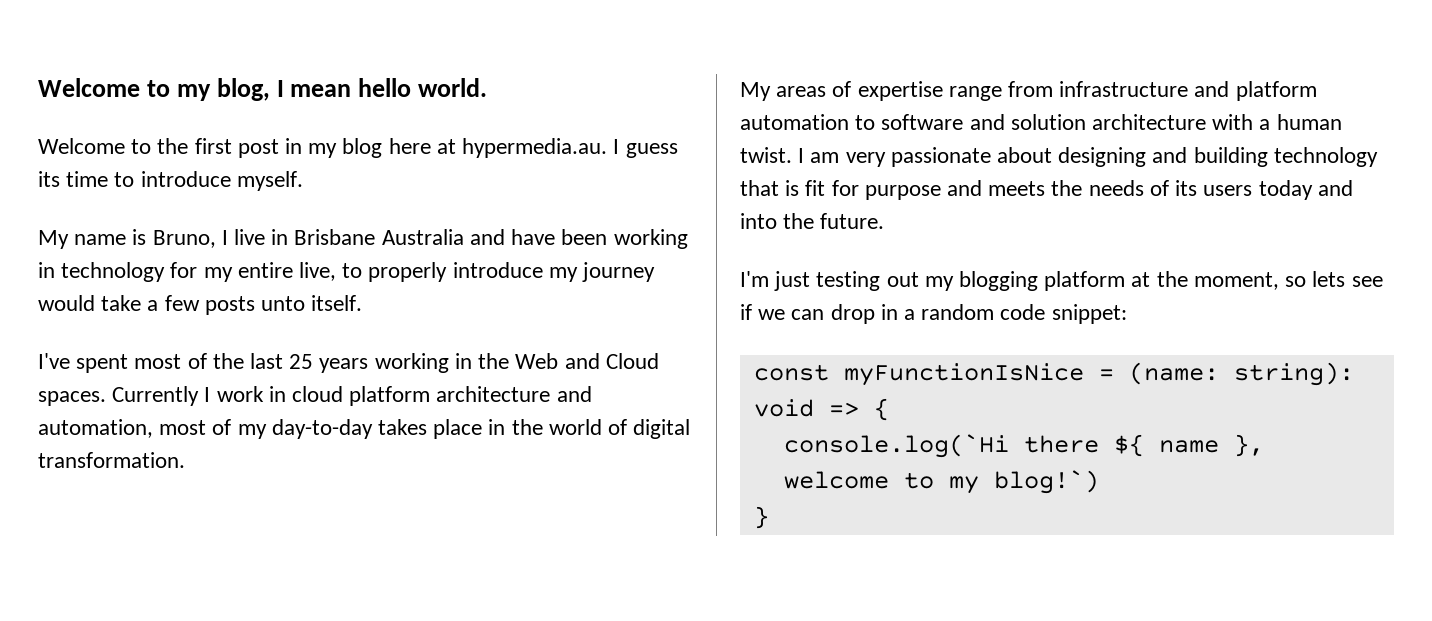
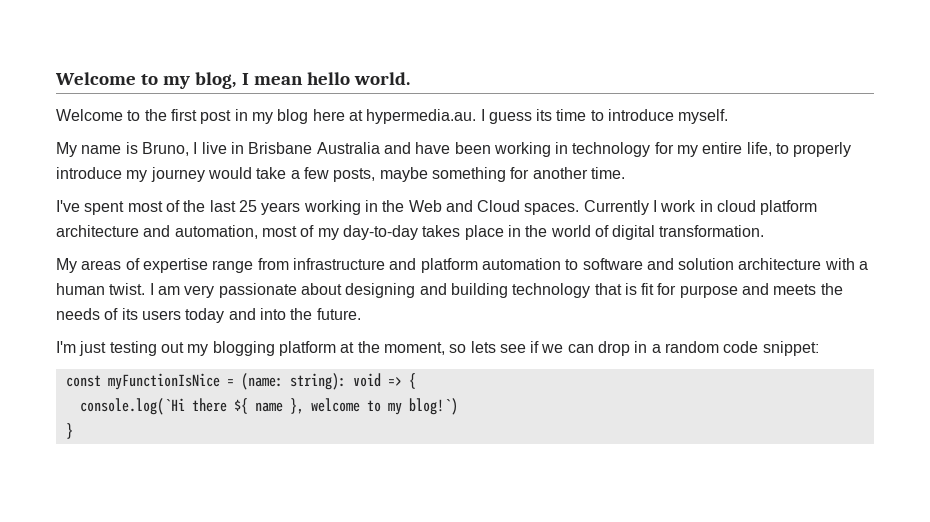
[299,262,337,281] live, -> [746,142,772,156] life,
[204,295,363,315] posts unto itself. -> [333,167,625,182] posts, maybe something for another time.

